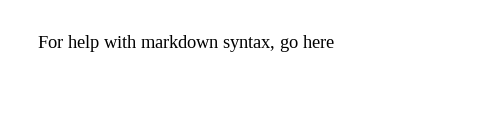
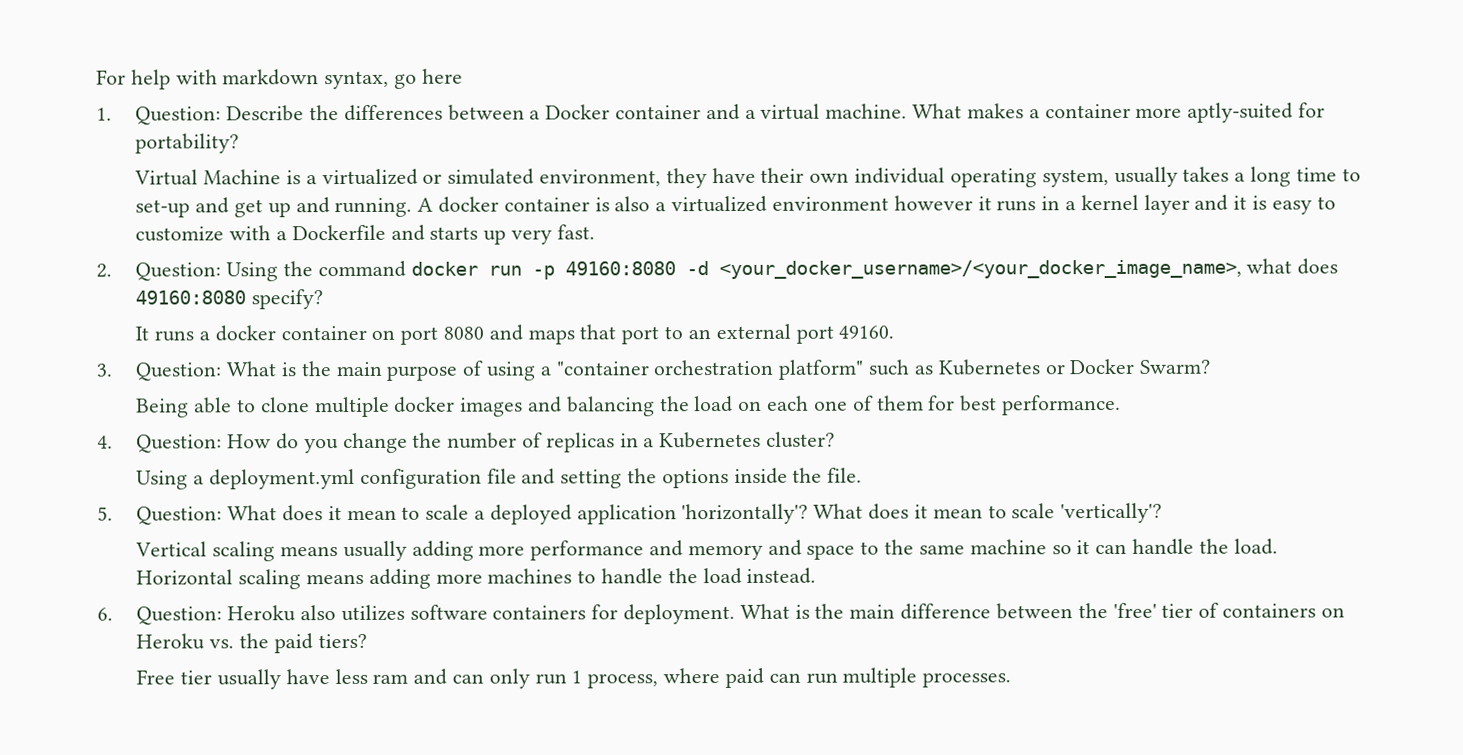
(334, 41) none -> [96,102,1325,126] [135,133,240,154] [134,166,1361,189] [135,194,1336,218] [135,224,595,245] [96,258,1339,282] [135,289,324,310] [135,323,895,345] [96,358,1211,382] [136,394,1121,418] [97,431,836,454] [136,467,863,490] [97,502,1163,526] [135,538,1278,562] [136,567,817,590] [97,602,1345,626] [136,633,367,654] [136,667,1012,690] // 1. Question: Describe the differences between a Docker container and a virtual machine. What makes a container more aptly-suited for portability? // Virtual Machine is a virtualized or simulated environment, they have their own individual operating system, usually takes a long time to set-up and get up and running. A docker container is also a virtualized environment however it runs in a kernel layer and it is easy to customize with a Dockerfile and starts up very fast. // 2. Question: Using the command docker run -p 49160:8080 -d <your_docker_username>/<your_docker_image_name>, what does 49160:8080 specify? // It runs a docker container on port 8080 and maps that port to an external port 49160. // 3. Question: What is the main purpose of using a "container orchestration platform" such as Kubernetes or Docker Swarm? // Being able to clone multiple docker images and balancing the load on each one of them for best performance. // 4. Question: How do you change the number of replicas in a Kubernetes cluster? // Using a deployment.yml configuration file and setting the options inside the file. // 5. Question: What does it mean to scale a deployed application 'horizontally'? What does it mean to scale 'vertically'? // Vertical scaling means usually adding more performance and memory and space to the same machine so it can handle the load. Horizontal scaling means adding more machines to handle the load instead. // 6. Question: Heroku also utilizes software containers for deployment. What is the main difference between the 'free' tier of containers on Heroku vs. the paid tiers? // Free tier usually have less ram and can only run 1 process, where paid can run multiple processes.

